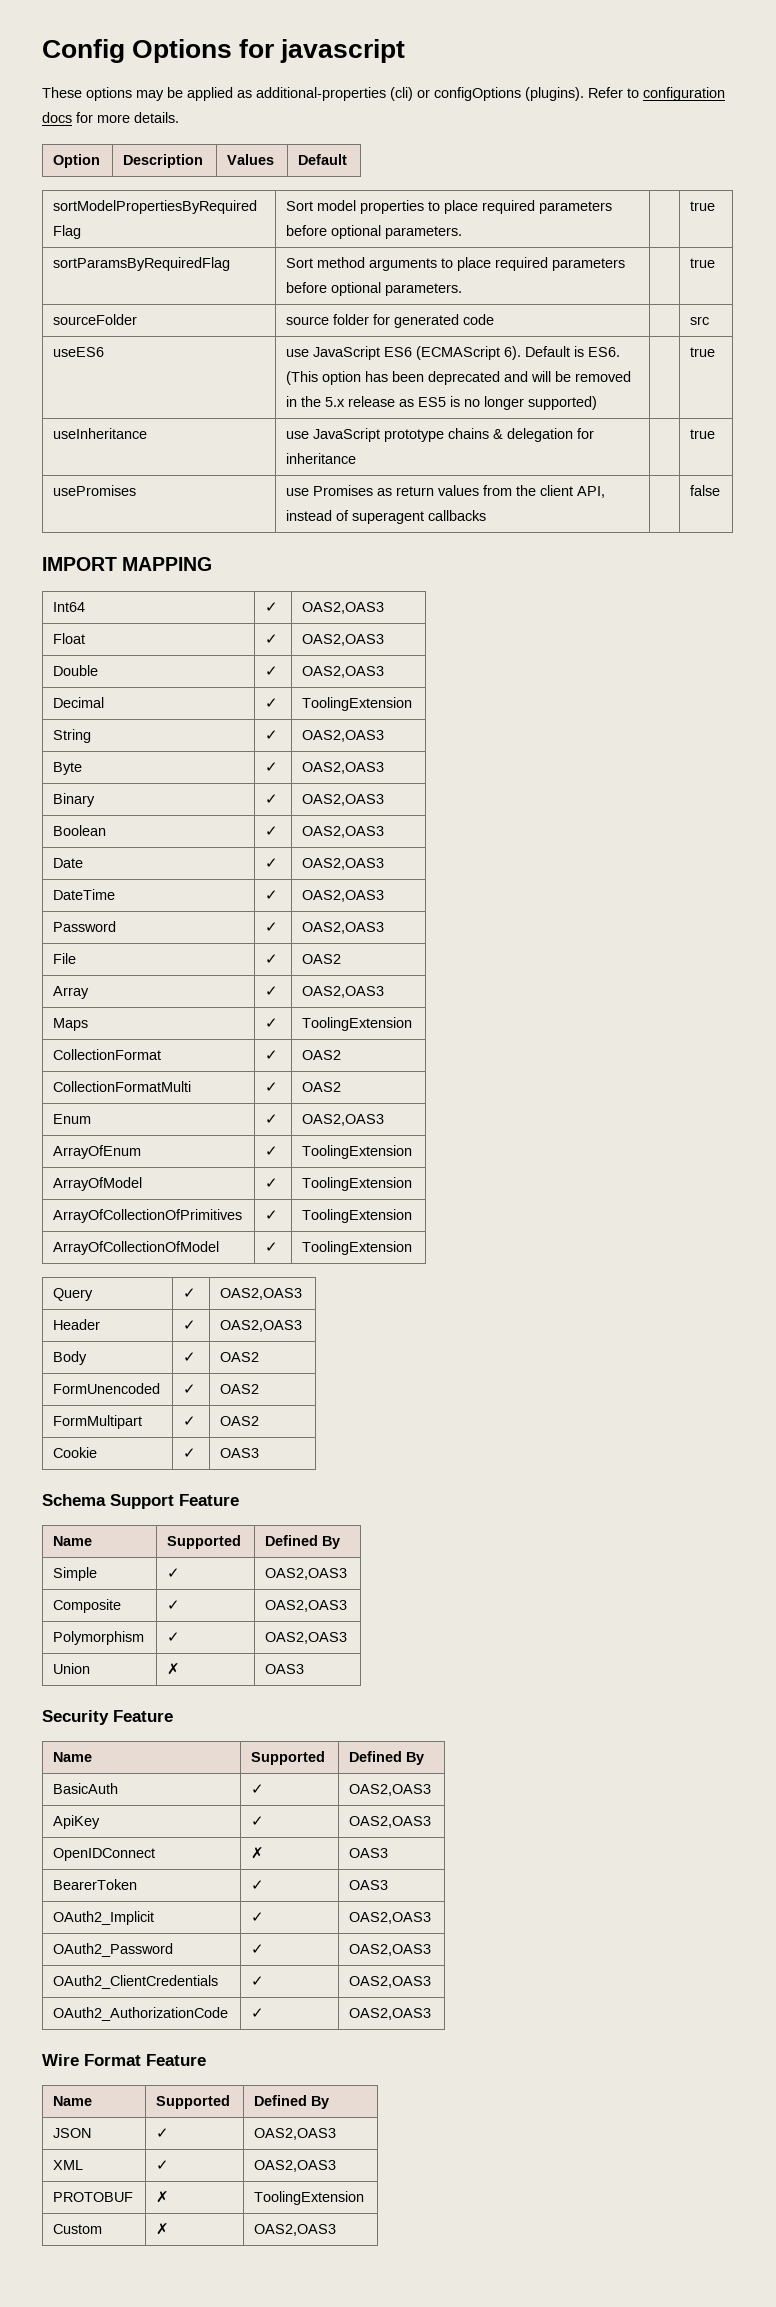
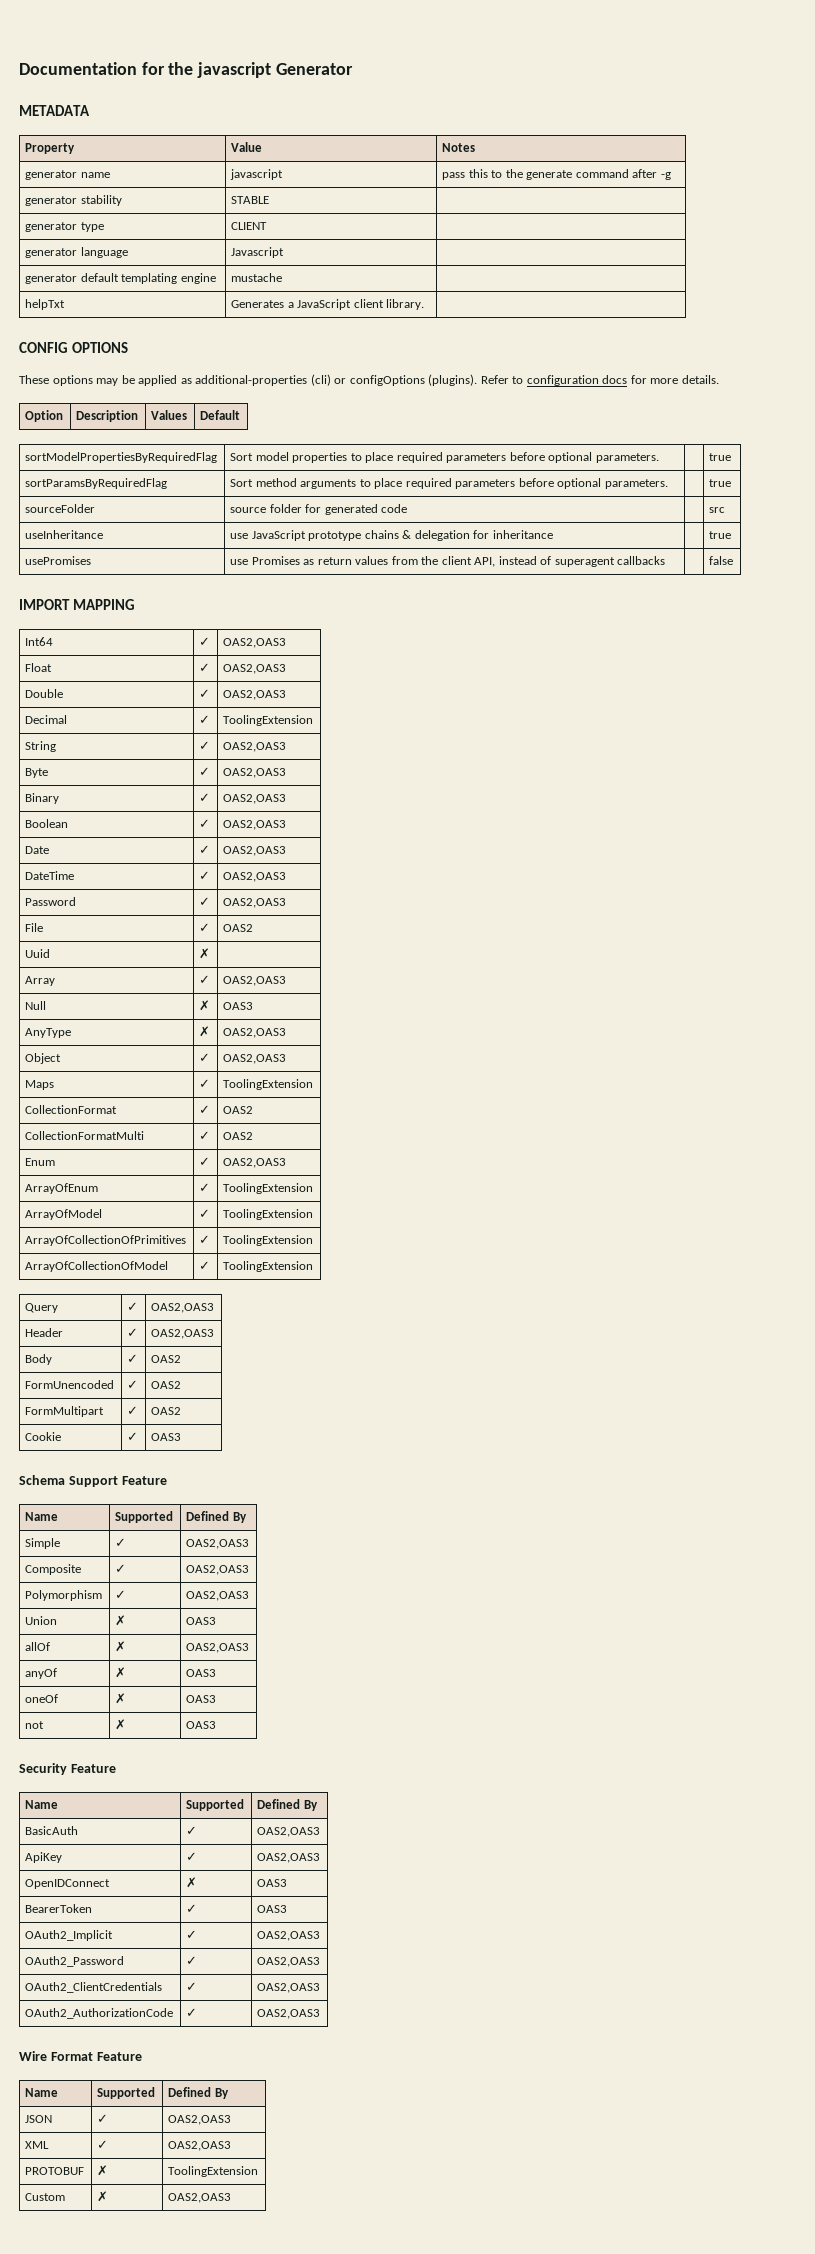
[42,39,406,63] Config Options for javascript -> [19,62,353,78] [19,105,90,116] [25,143,76,154] [231,142,263,152] [442,143,476,152] [25,170,110,180] [230,169,284,180] [442,169,671,180] [25,195,122,206] [231,196,270,204] [25,222,104,232] [231,222,268,230] [25,247,128,258] [231,247,285,258] [25,273,216,284] [231,273,283,282] [25,299,66,310] [231,299,425,310] [19,342,129,353] Documentation for the javascript Generator // METADATA // Property | Value | Notes // generator name | javascript | pass this to the generate command after -g // generator stability | STABLE | // generator type | CLIENT | // generator language | Javascript | // generator default templating engine | mustache | // helpTxt | Generates a JavaScript client library. | // CONFIG OPTIONS
[53,347,105,357] [286,346,621,360] [286,371,632,385] [286,396,598,410] [690,347,716,357] // useES6 | use JavaScript ES6 (ECMAScript 6). Default is ES6. (This option has been deprecated and will be removed in the 5.x release as ES5 is no longer supported) | | true -> (726, 510) none
(342, 959) none -> [25,949,51,958] [199,948,211,959] // Uuid | ✗ |
(385, 992) none -> [25,1001,47,1010] [199,1000,211,1011] [223,1002,254,1010] [25,1028,72,1038] [199,1026,211,1037] [223,1028,287,1038] [25,1053,62,1064] [199,1053,211,1062] [223,1054,287,1064] // Null | ✗ | OAS3 // AnyType | ✗ | OAS2,OAS3 // Object | ✓ | OAS2,OAS3
(305, 1669) none -> [25,1642,51,1651] [115,1641,127,1652] [186,1643,250,1653] [25,1668,58,1679] [115,1667,127,1678] [186,1669,217,1677] [25,1694,59,1703] [115,1693,127,1704] [186,1695,217,1703] [25,1721,45,1729] [115,1719,127,1730] [186,1721,217,1729] // allOf | ✗ | OAS2,OAS3 // anyOf | ✗ | OAS3 // oneOf | ✗ | OAS3 // not | ✗ | OAS3

